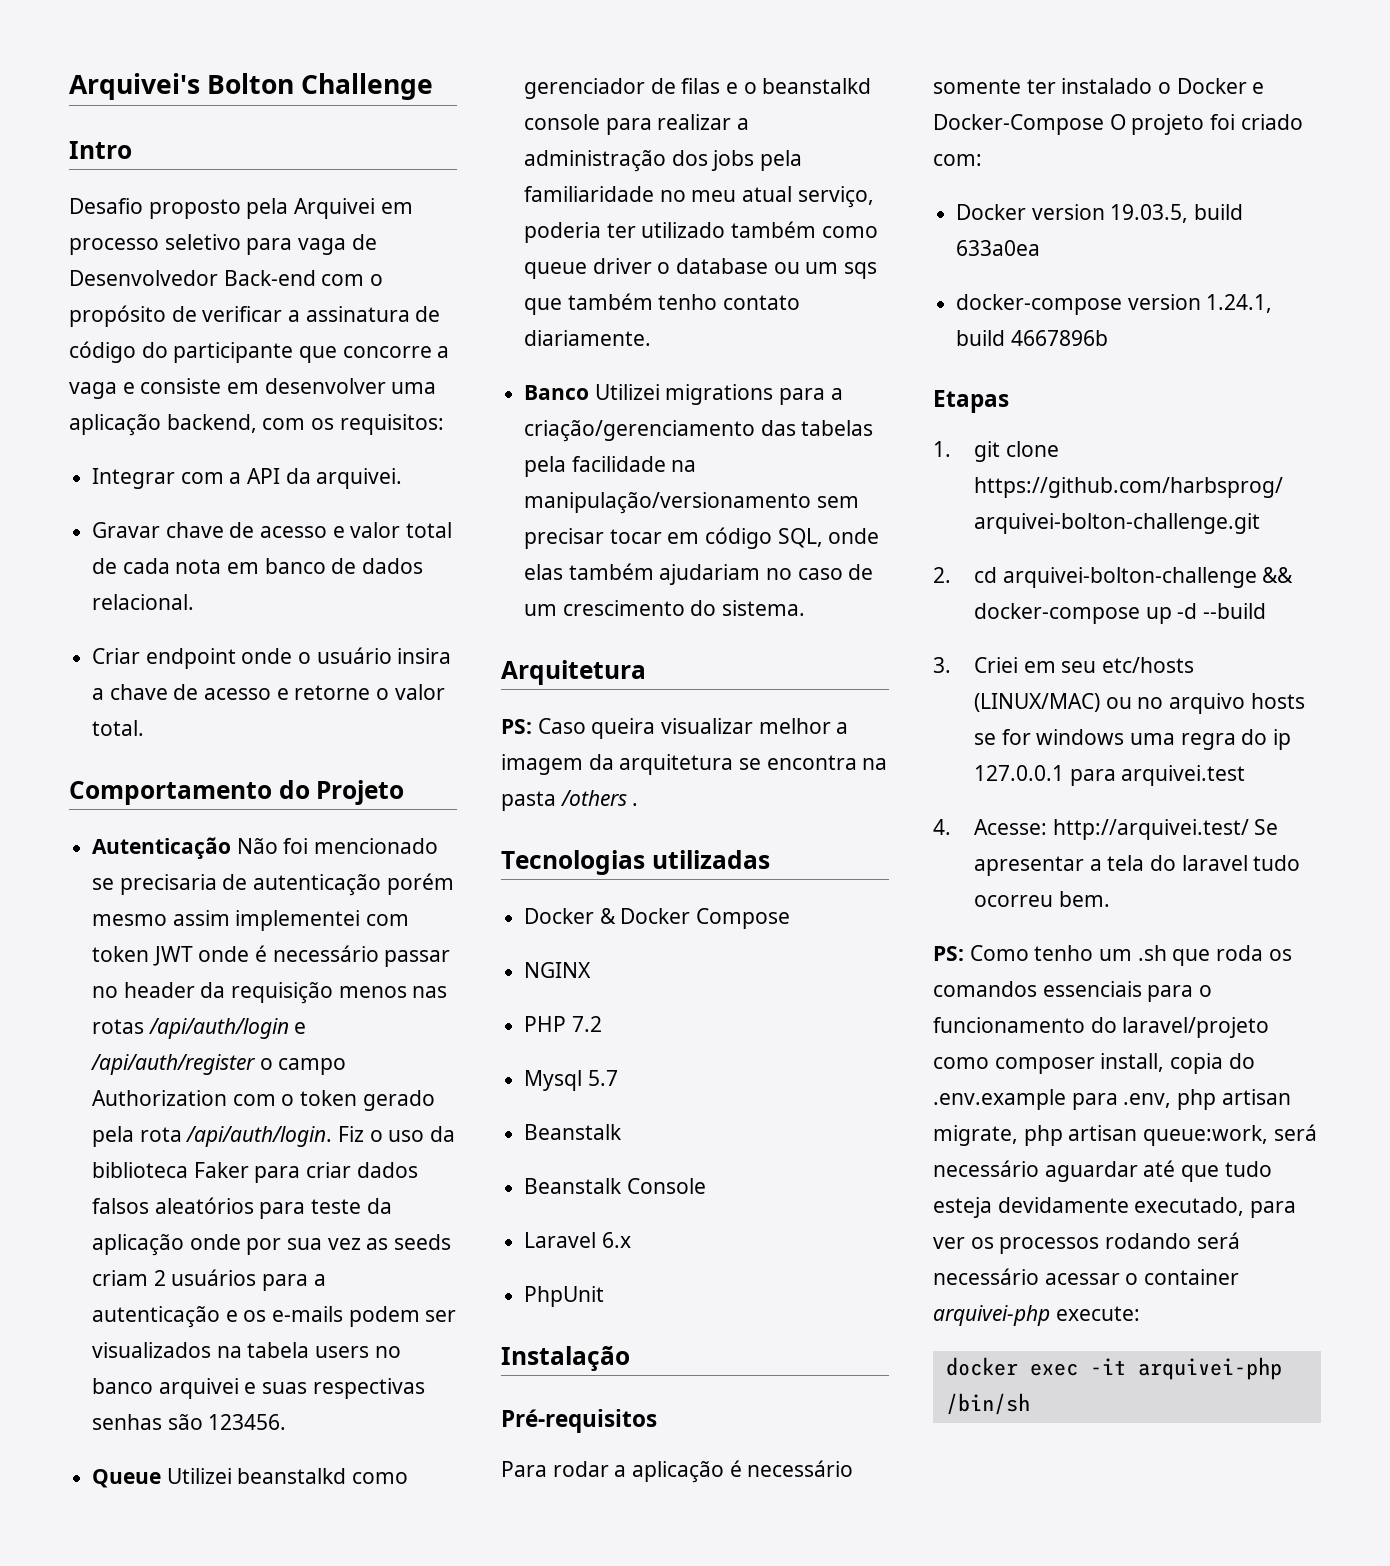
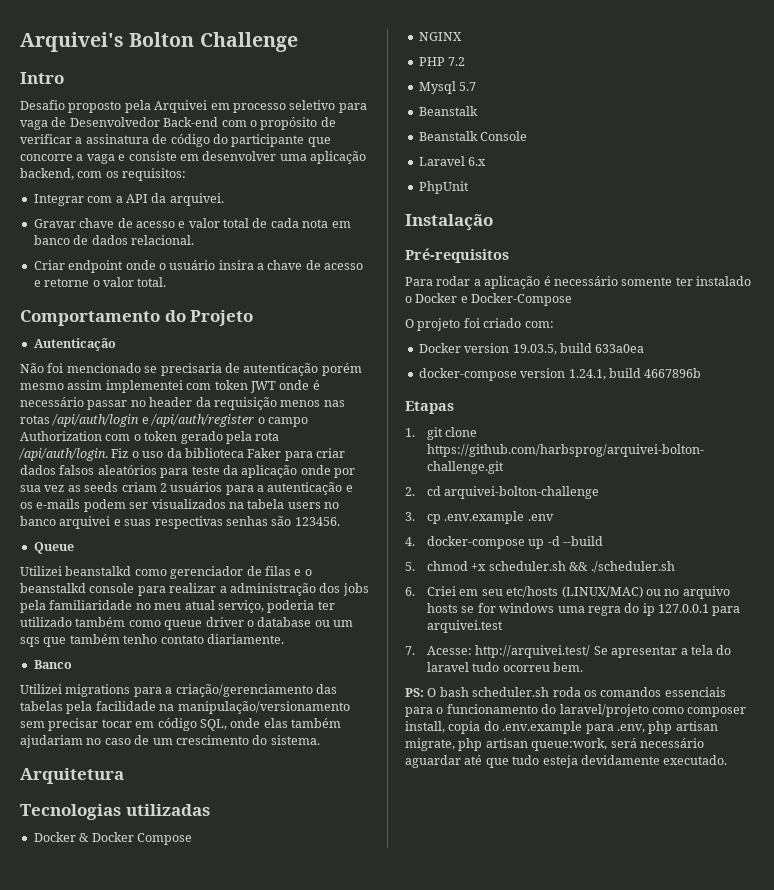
(232, 848) none -> (116, 344) //
(162, 1478) none -> (74, 548) //
(590, 392) none -> (72, 664) //
[501,718,849,739] [501,754,888,775] [501,790,639,811] // PS: Caso queira visualizar melhor a imagem da arquitetura se encontra na pasta /others . -> (124, 776) none
(1104, 124) none -> (573, 299) //
[1262,567,1294,583] && -> [405,511,554,524] [405,537,415,546] // 3. cp .env.example .env // 4.
[933,657,951,673] 3. -> [405,561,675,573] [405,587,415,596] 5. chmod +x scheduler.sh && ./scheduler.sh // 6.
[933,819,951,835] 4. -> [405,646,415,655] 7.
[969,945,1211,966] Como tenho um .sh que -> [427,687,550,697] O bash scheduler.sh
[1134,1197,1297,1218] [933,1232,1240,1254] [933,1268,1240,1285] [933,1305,1140,1326] [945,1357,1282,1380] [945,1393,1030,1415] executado, para ver os processos rodando será necessário acessar o container arquivei-php execute: // docker exec -it arquivei-php /bin/sh -> [663,755,728,765] executado.

